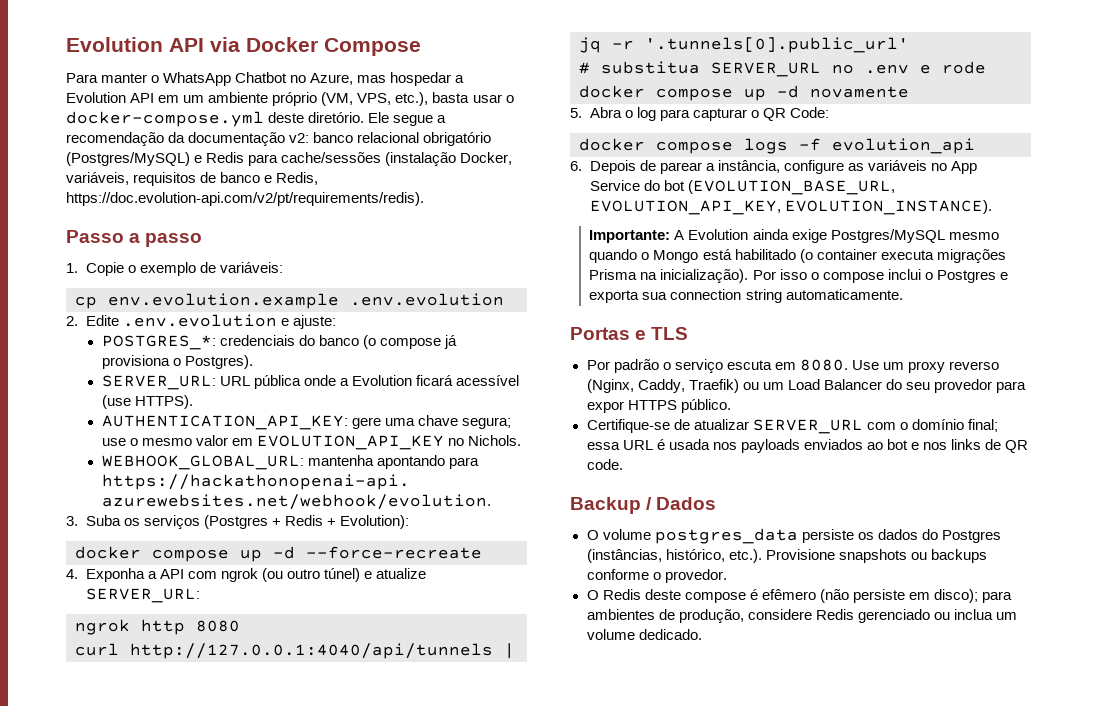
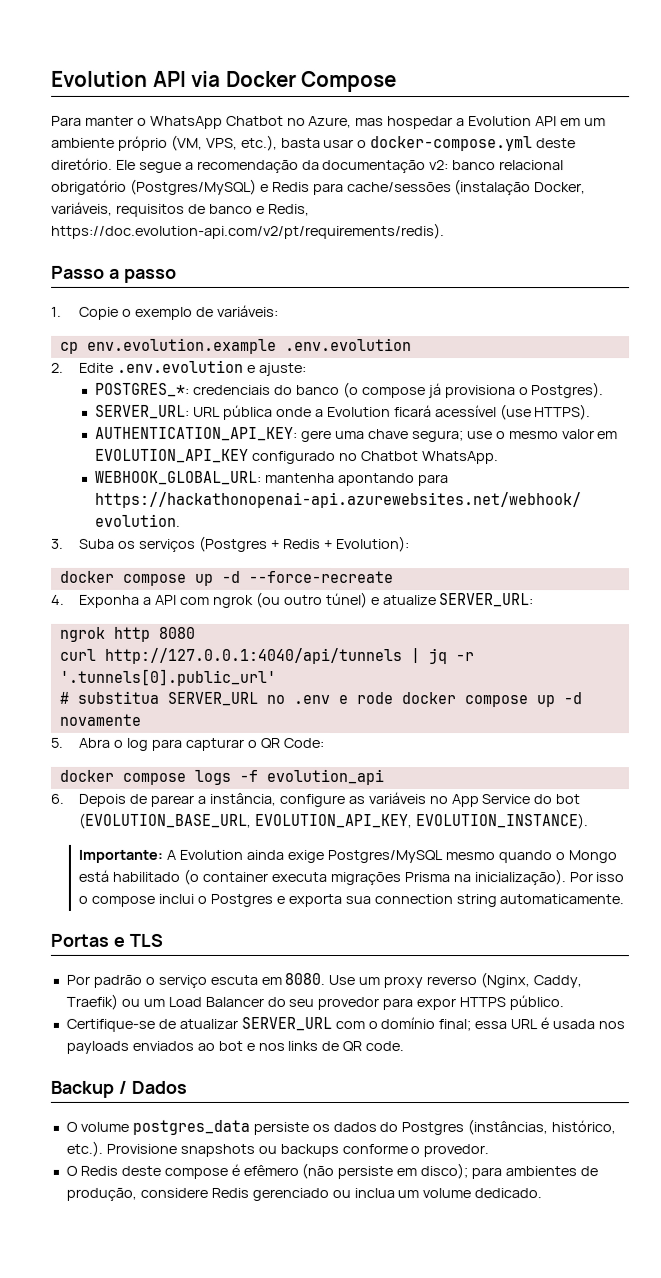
[448,435,522,446] no Nichols. -> [252,450,499,465] configurado no Chatbot WhatsApp.

